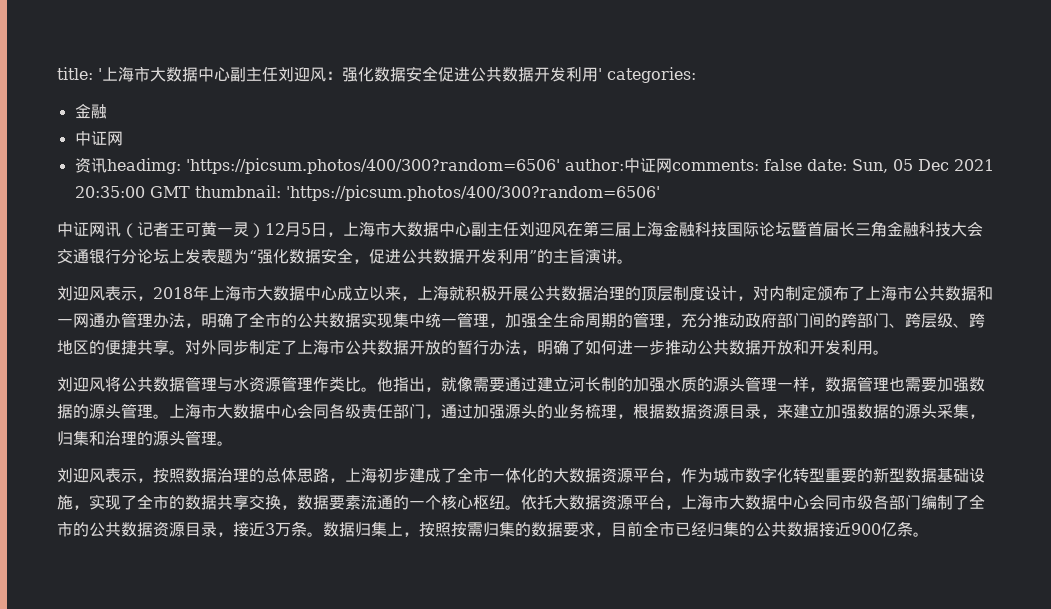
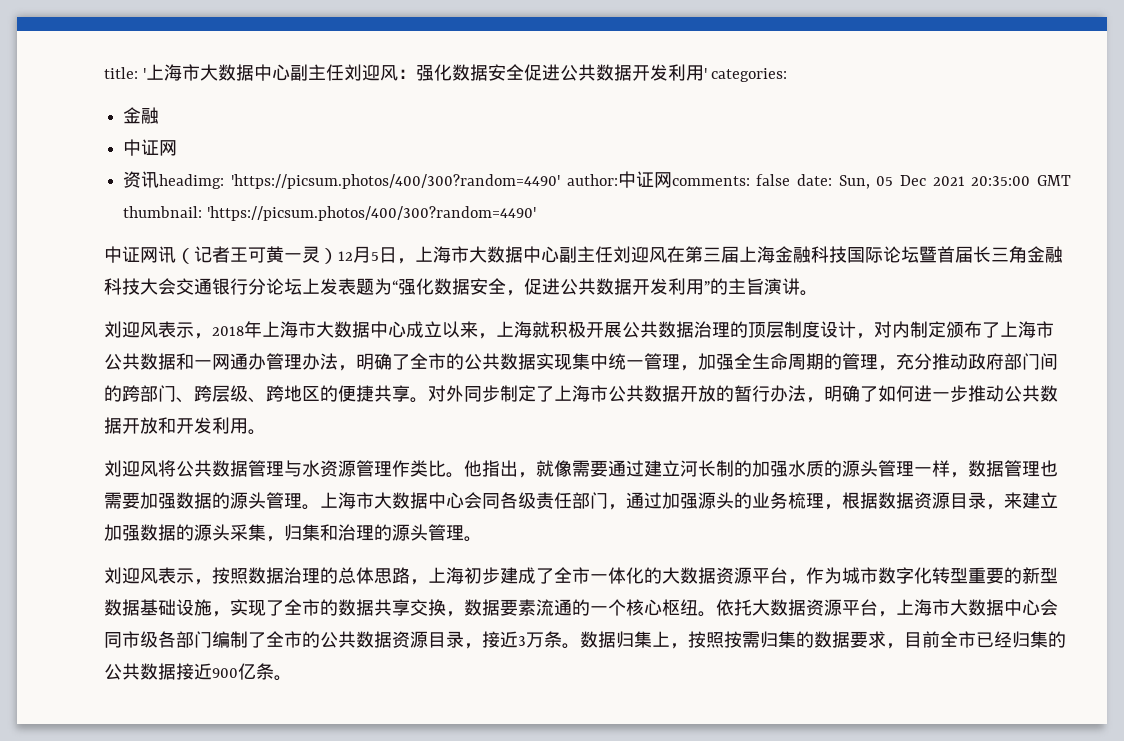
[185,158,560,174] 'https://picsum.photos/400/300?random=6506' -> [230,174,560,189] 'https://picsum.photos/400/300?random=4490'
[285,185,660,201] 'https://picsum.photos/400/300?random=6506' -> [206,206,536,221] 'https://picsum.photos/400/300?random=4490'

